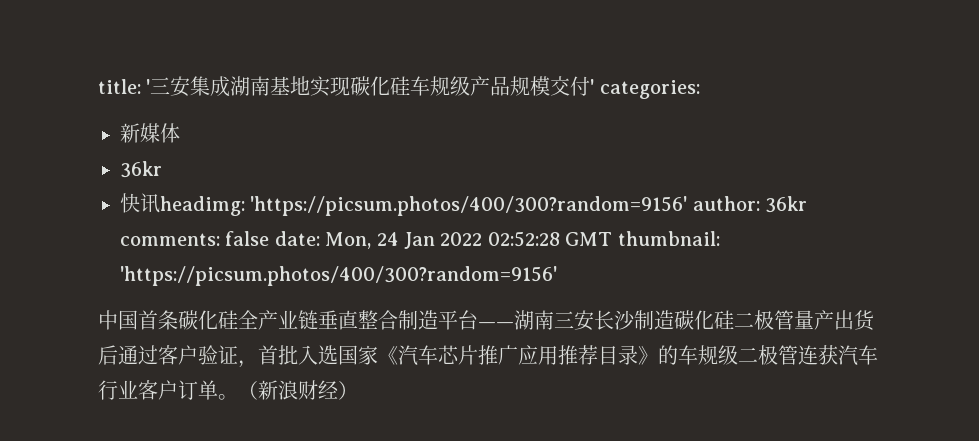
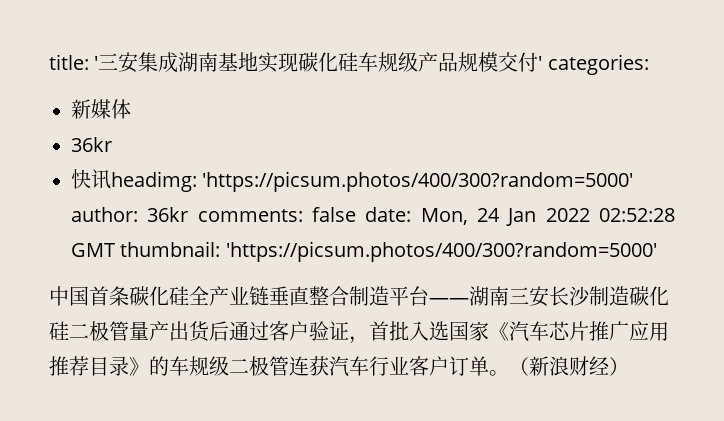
[250,196,688,216] 'https://picsum.photos/400/300?random=9156' -> [202,171,634,192] 'https://picsum.photos/400/300?random=5000'
[120,266,557,286] 'https://picsum.photos/400/300?random=9156' -> [225,241,657,262] 'https://picsum.photos/400/300?random=5000'

